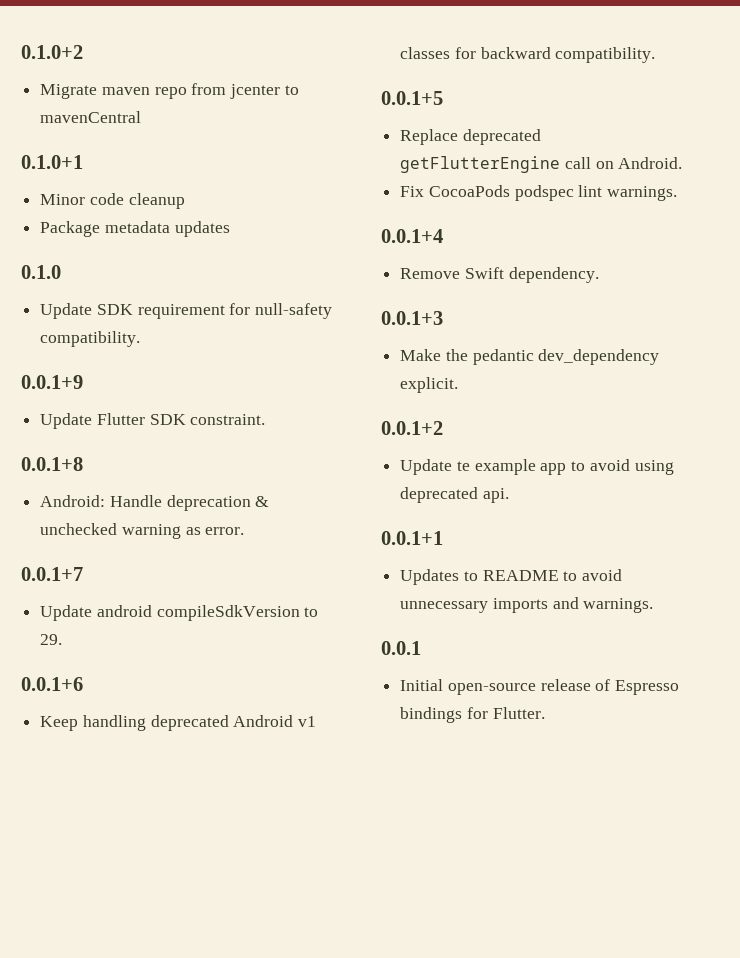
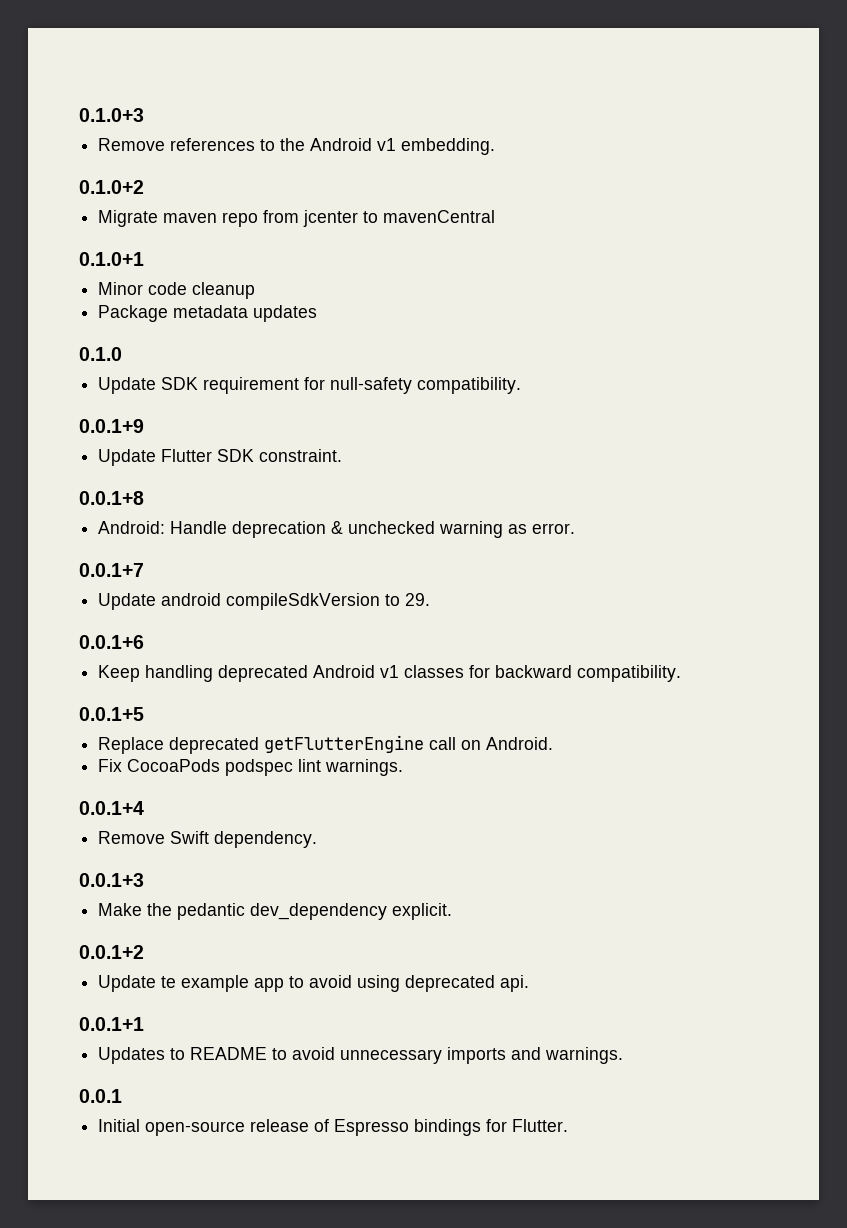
(21, 52) none -> [79,108,144,122] [98,138,496,155] 0.1.0+3 // Remove references to the Android v1 embedding. //

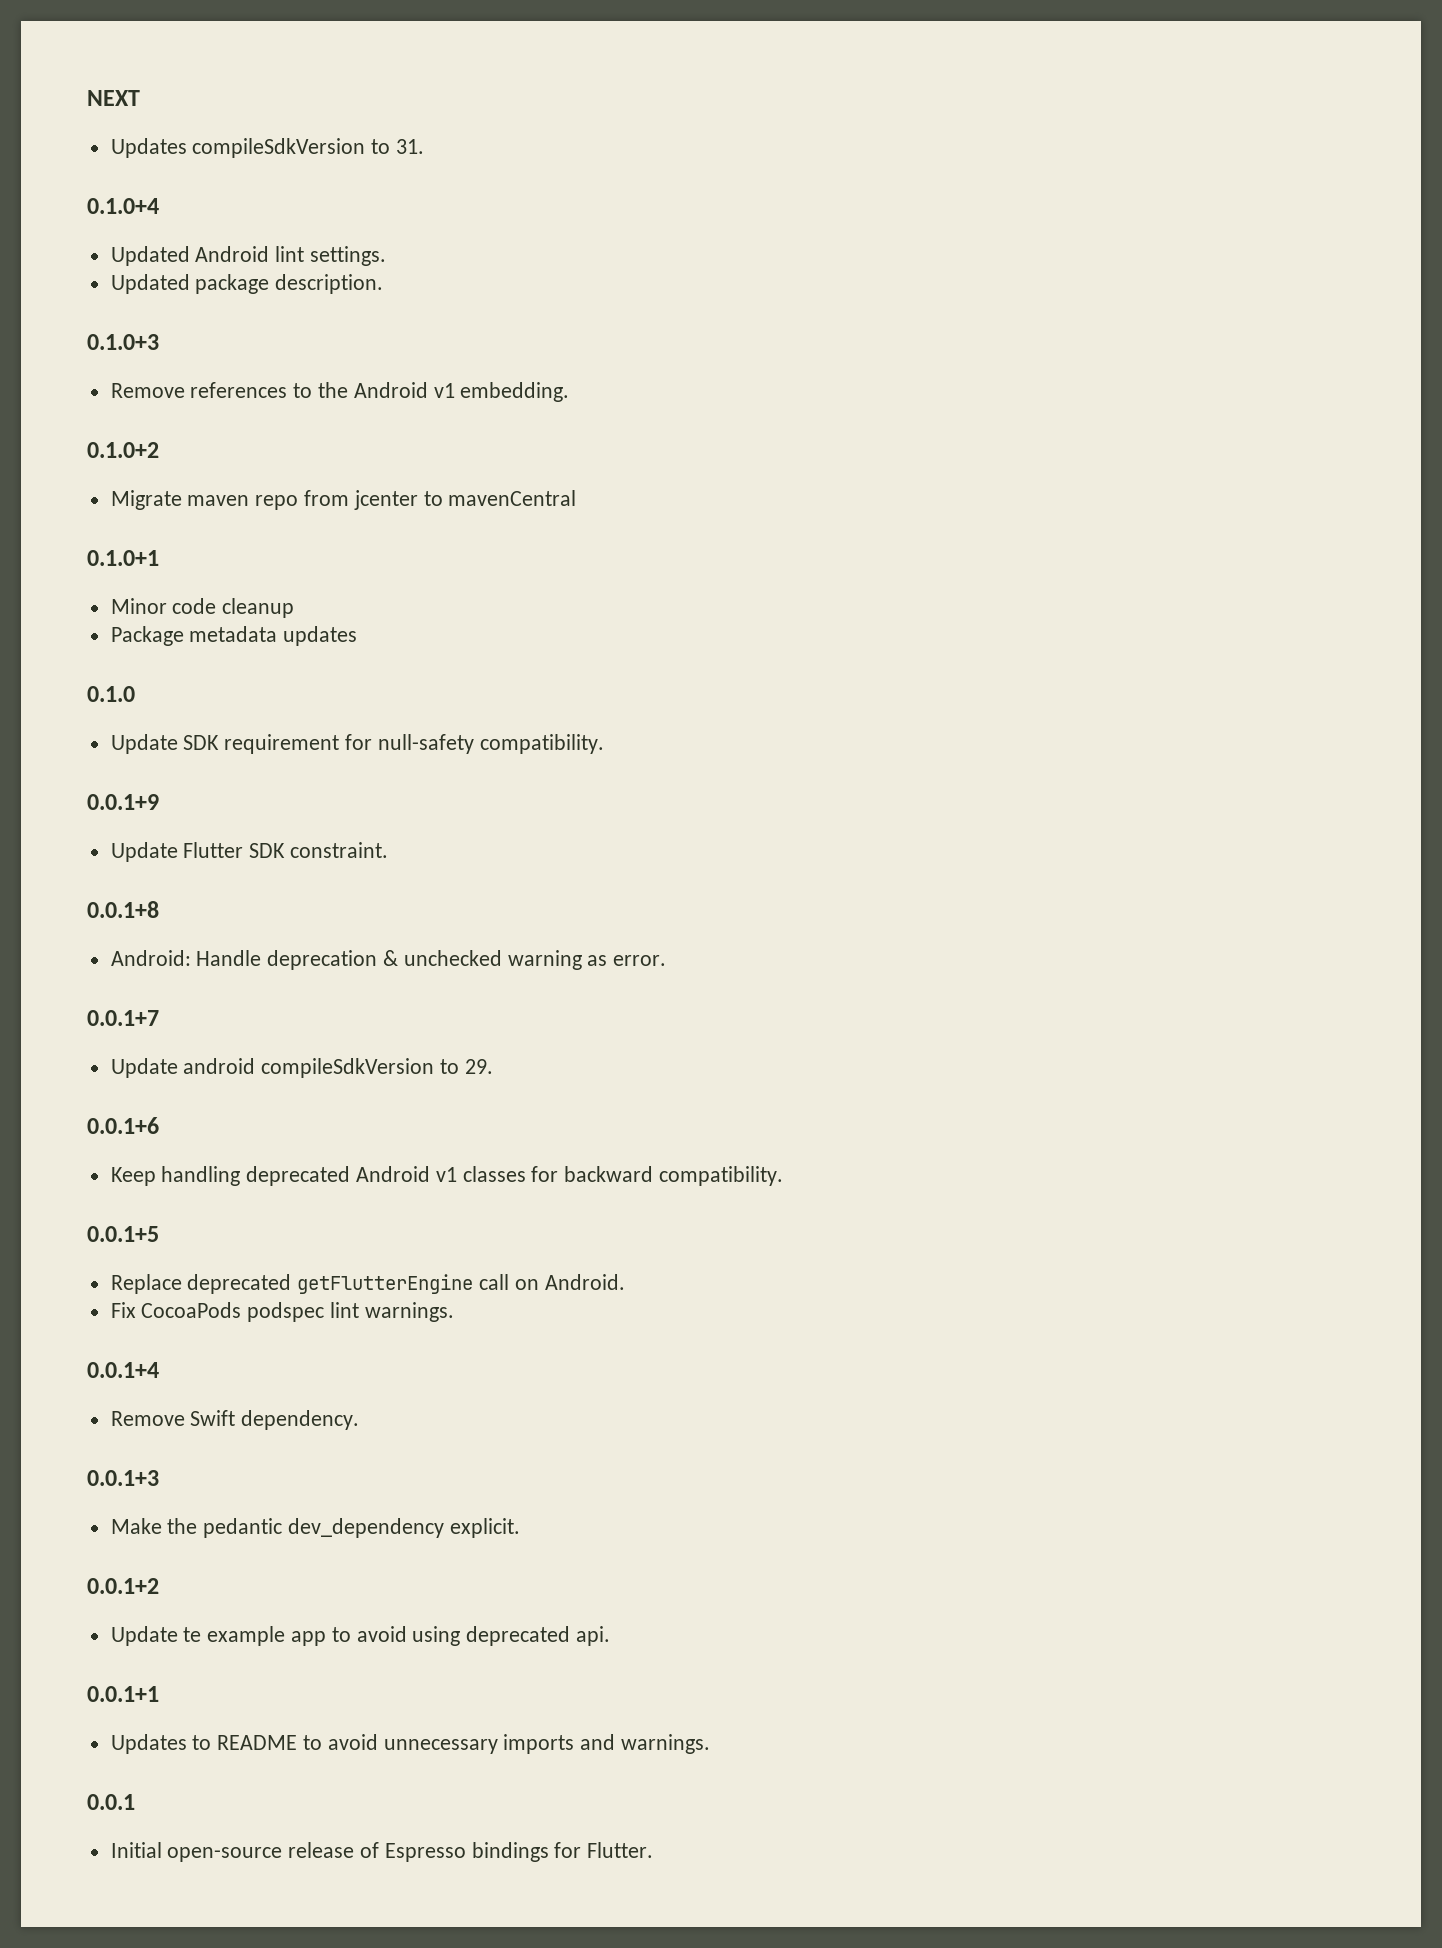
(79, 115) none -> [87,90,140,106] [110,138,425,158] [87,198,159,214] [110,246,387,266] [110,274,384,294] NEXT // Updates compileSdkVersion to 31. // 0.1.0+4 // Updated Android lint settings. // Updated package description. //

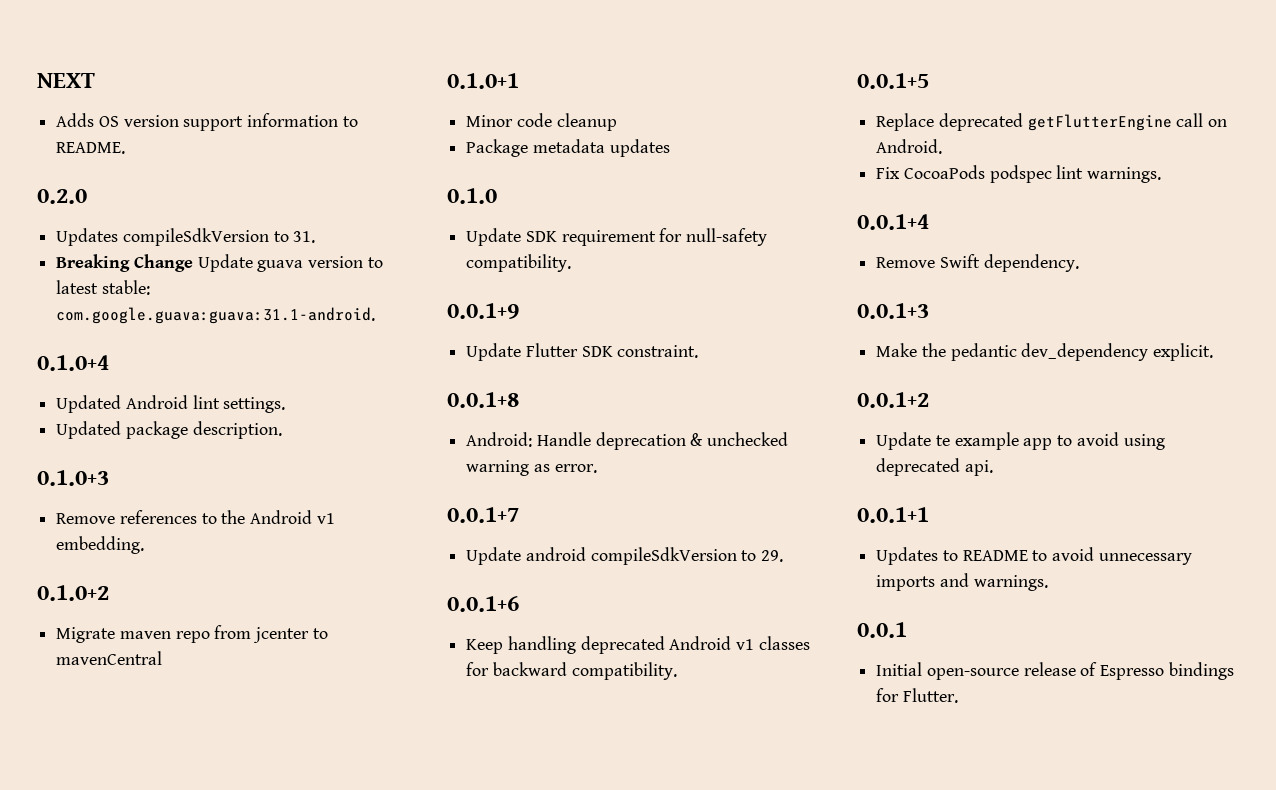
[110,138,425,158] Updates compileSdkVersion to 31. -> [56,113,358,131] [56,142,126,154] [37,189,87,204] [56,228,316,246] [56,254,383,272] [56,280,150,295] [56,307,376,324] Adds OS version support information to README. // 0.2.0 // Updates compileSdkVersion to 31. // Breaking Change Update guava version to latest stable: com.google.guava:guava:31.1-android.

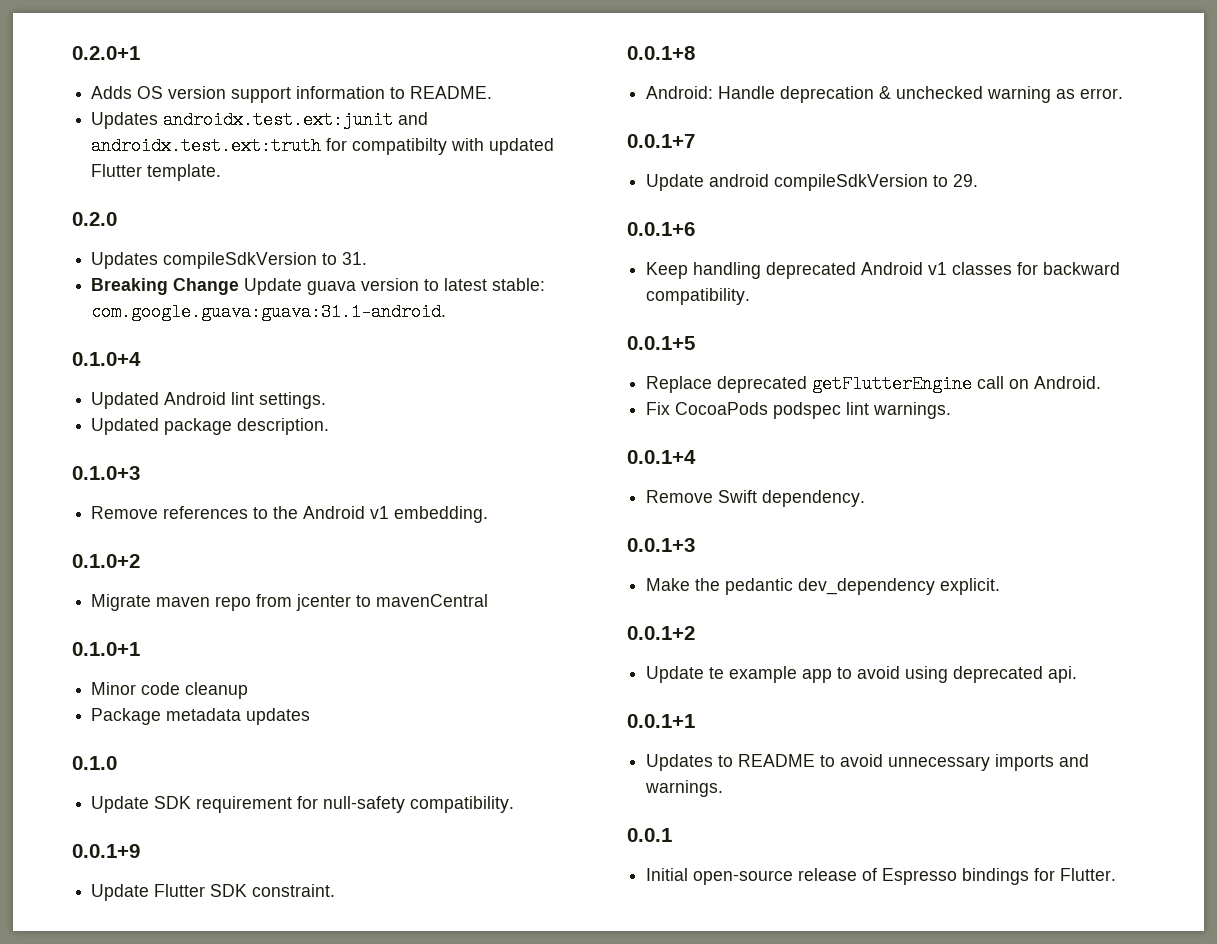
[37,73,95,88] NEXT -> [72,46,140,60] 0.2.0+1
(126, 148) none -> [91,111,429,129] [91,137,555,155] [91,164,222,181] // Updates androidx.test.ext:junit and androidx.test.ext:truth for compatibilty with updated Flutter template.

